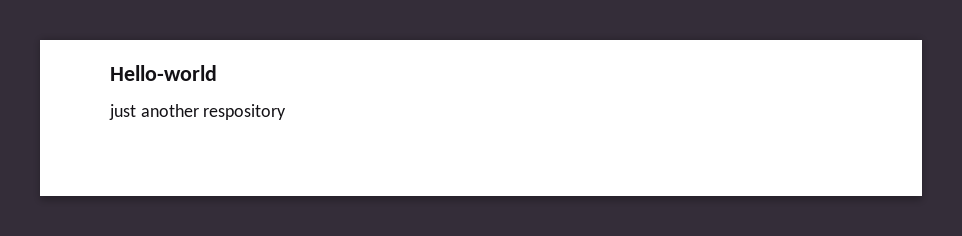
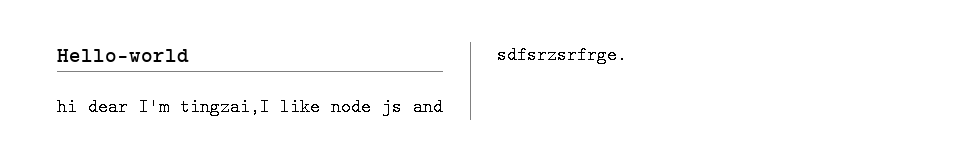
[109,104,287,120] just another respository -> [57,98,443,116] [497,46,627,64] hi dear I'm tingzai,I like node js and sdfsrzsrfrge.

